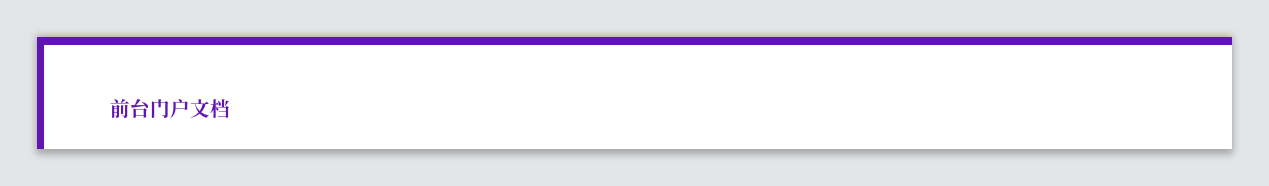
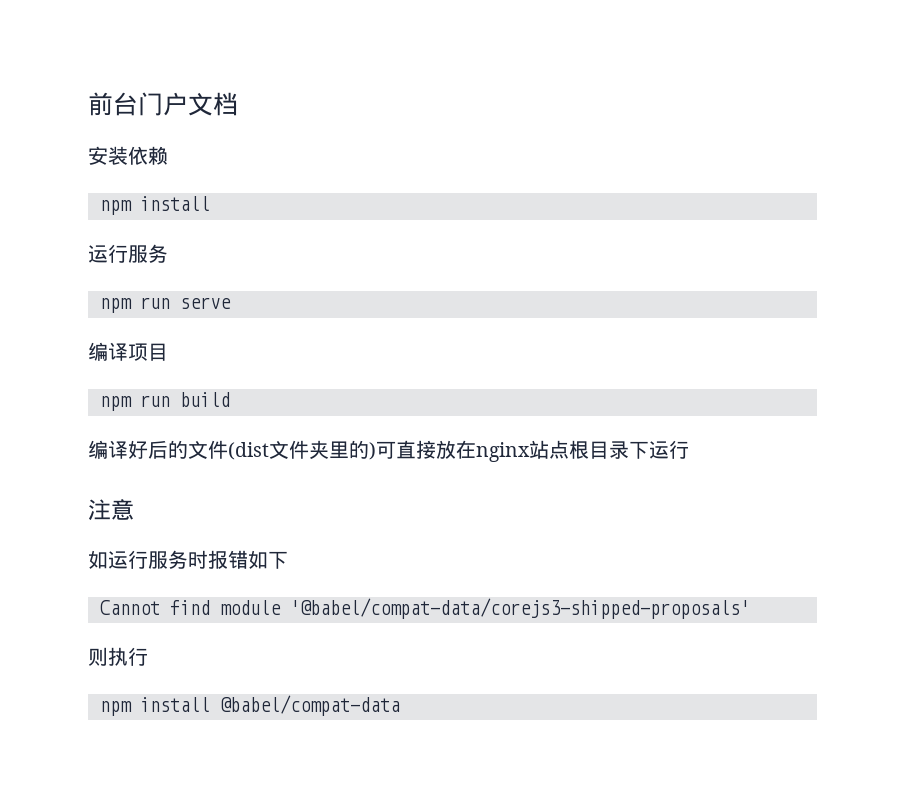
(230, 108) none -> [88,146,168,165] [99,196,210,215] [88,244,168,263] [99,297,231,313] [88,342,168,361] [99,392,230,411] [88,440,689,462] [88,499,134,521] [88,550,288,569] [99,598,750,619] [88,647,148,666] [99,695,400,716] // 安装依赖 // npm install // 运行服务 // npm run serve // 编译项目 // npm run build // 编译好后的文件(dist文件夹里的)可直接放在nginx站点根目录下运行 // 注意 // 如运行服务时报错如下 // Cannot find module '@babel/compat-data/corejs3-shipped-proposals' // 则执行 // npm install @babel/compat-data

